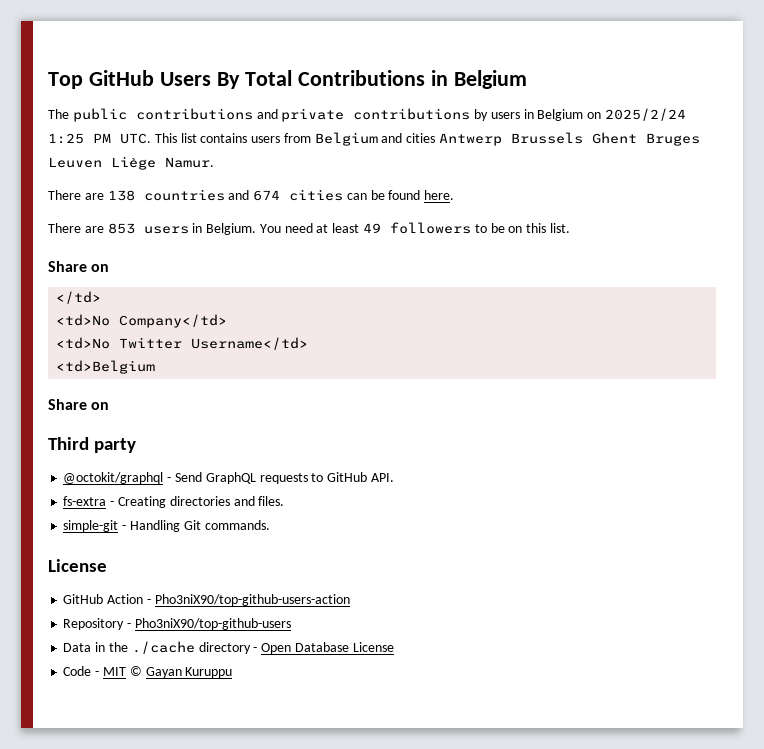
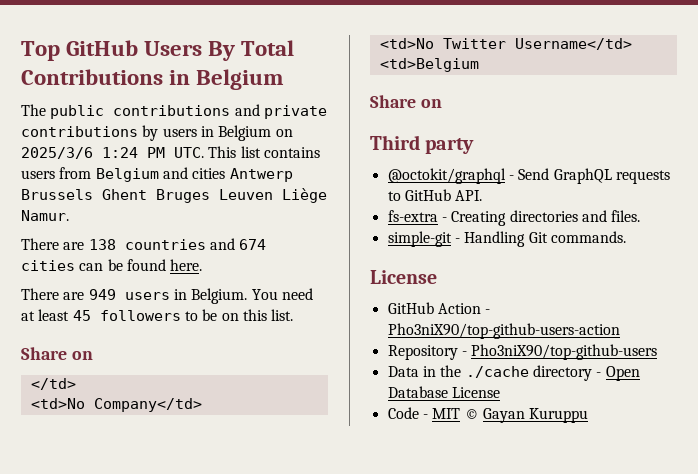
[605,108,687,121] [48,133,84,144] 2025/2/24 1:25 -> [21,147,138,159] 2025/3/6 1:24
[107,223,135,234] 853 -> [88,289,116,300] 949
[363,223,382,233] 49 -> [72,310,91,321] 45

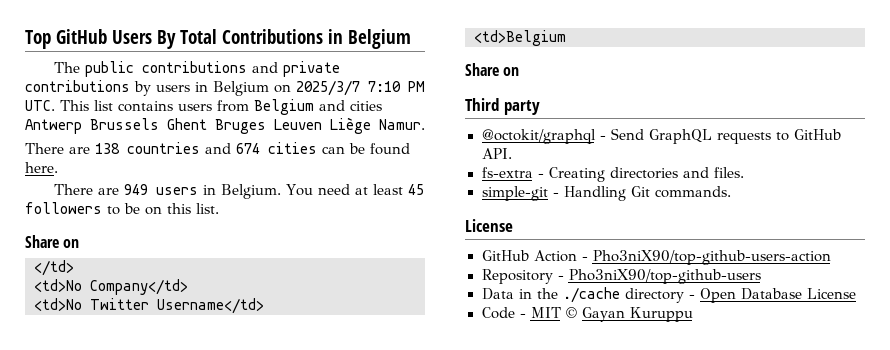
[21,147,138,159] 2025/3/6 1:24 -> [296,80,401,96] 2025/3/7 7:10

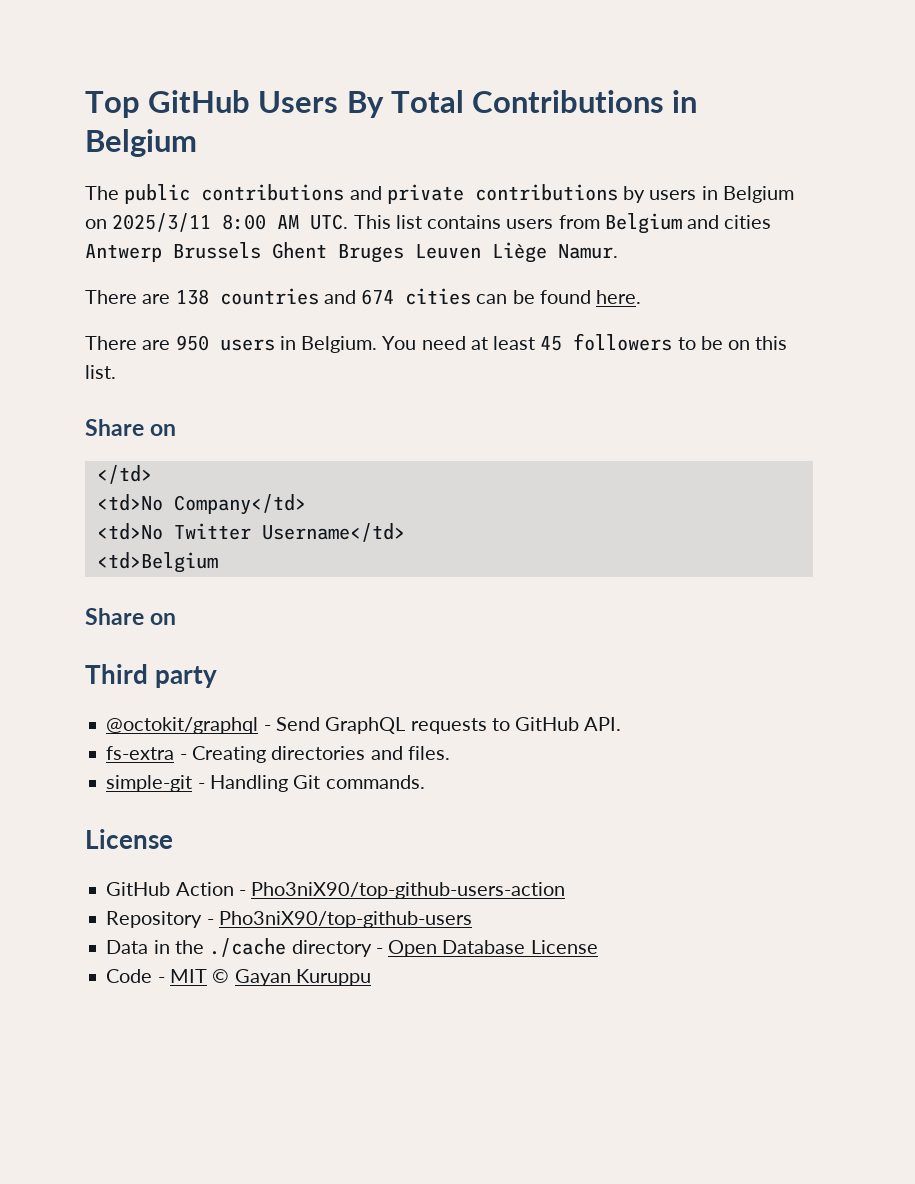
[296,80,425,96] 2025/3/7 7:10 PM -> [112,213,300,232] 2025/3/11 8:00 AM
[124,184,149,195] 949 -> [175,335,209,351] 950

